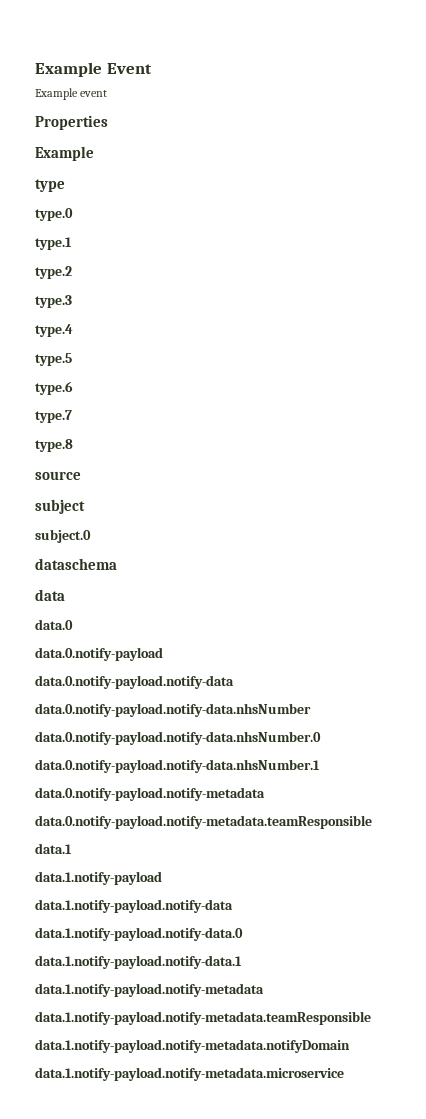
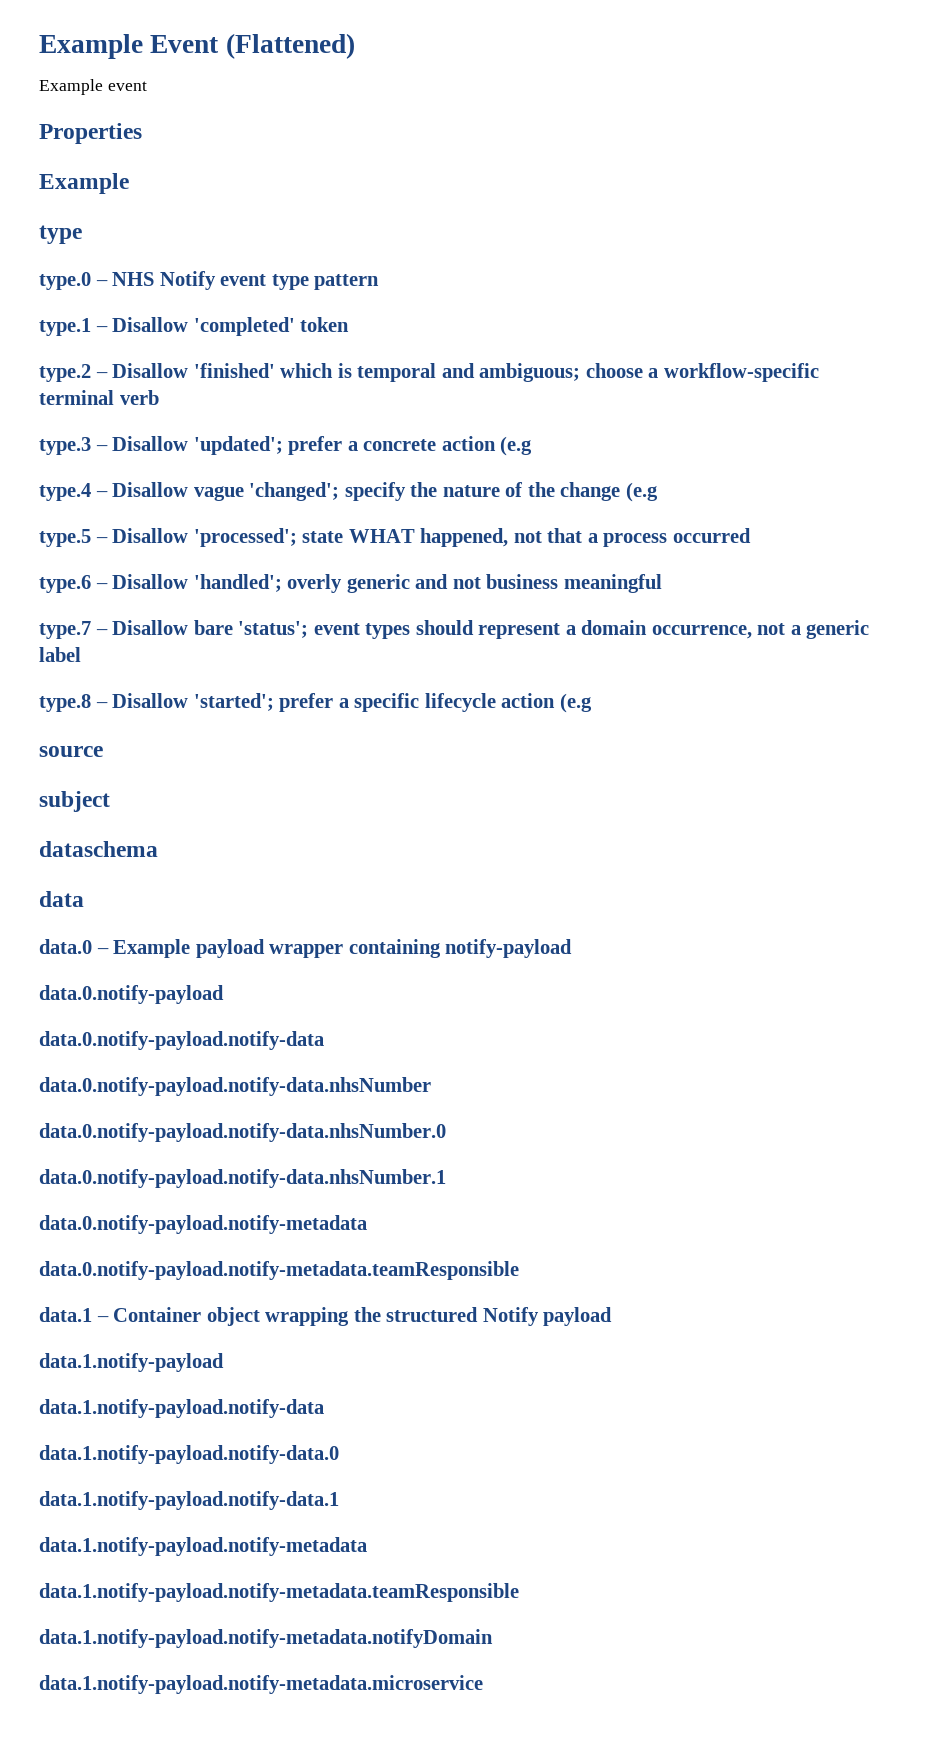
(152, 68) none -> [225,33,355,59] (Flattened)
[35,237,72,250] [35,266,72,279] [35,295,72,308] [35,324,73,337] [35,353,72,366] [35,381,73,395] [35,410,72,423] [35,439,73,452] // type.1 // type.2 // type.3 // type.4 // type.5 // type.6 // type.7 // type.8 -> [95,271,380,290] [39,317,350,336] [39,363,819,382] [39,390,159,405] [39,436,533,456] [39,482,658,502] [39,528,751,547] [39,574,662,593] [39,620,870,639] [39,647,81,662] [39,693,592,713] – NHS Notify event type pattern // type.1 – Disallow 'completed' token // type.2 – Disallow 'finished' which is temporal and ambiguous; choose a workflow-specific terminal verb // type.3 – Disallow 'updated'; prefer a concrete action (e.g // type.4 – Disallow vague 'changed'; specify the nature of the change (e.g // type.5 – Disallow 'processed'; state WHAT happened, not that a process occurred // type.6 – Disallow 'handled'; overly generic and not business meaningful // type.7 – Disallow bare 'status'; event types should represent a domain occurrence, not a generic label // type.8 – Disallow 'started'; prefer a specific lifecycle action (e.g
[35,529,91,543] // subject.0 -> (110, 801) none
(73, 624) none -> [96,939,573,958] – Example payload wrapper containing notify-payload
(72, 848) none -> [96,1307,613,1326] – Container object wrapping the structured Notify payload

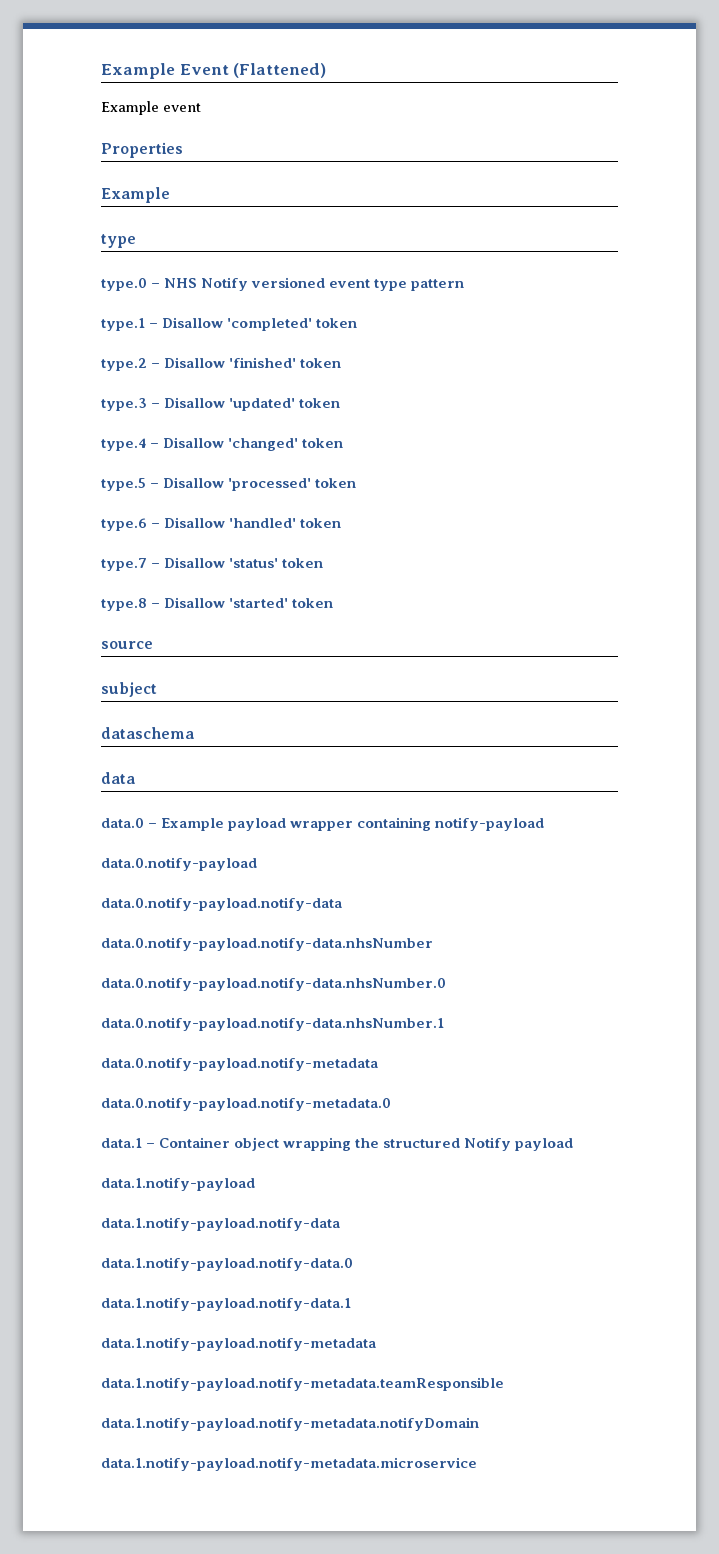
(216, 280) none -> [251,277,326,288] versioned
[280,363,819,382] [39,390,159,405] [39,436,533,456] [39,482,658,502] [39,528,751,547] [39,574,662,593] [39,620,870,639] [39,647,81,662] [39,693,592,713] which is temporal and ambiguous; choose a workflow-specific terminal verb // type.3 – Disallow 'updated'; prefer a concrete action (e.g // type.4 – Disallow vague 'changed'; specify the nature of the change (e.g // type.5 – Disallow 'processed'; state WHAT happened, not that a process occurred // type.6 – Disallow 'handled'; overly generic and not business meaningful // type.7 – Disallow bare 'status'; event types should represent a domain occurrence, not a generic label // type.8 – Disallow 'started'; prefer a specific lifecycle action (e.g -> [300,358,342,368] [101,397,341,411] [101,437,344,451] [101,477,357,491] [101,517,342,531] [101,557,324,571] [101,597,334,611] token // type.3 – Disallow 'updated' token // type.4 – Disallow 'changed' token // type.5 – Disallow 'processed' token // type.6 – Disallow 'handled' token // type.7 – Disallow 'status' token // type.8 – Disallow 'started' token
[39,1261,519,1280] data.0.notify-payload.notify-metadata.teamResponsible -> [101,1097,391,1111] data.0.notify-payload.notify-metadata.0

